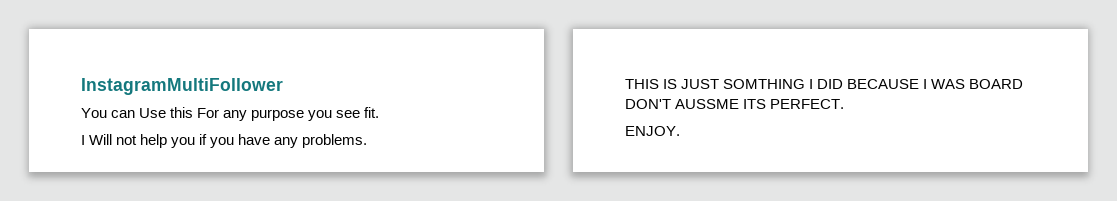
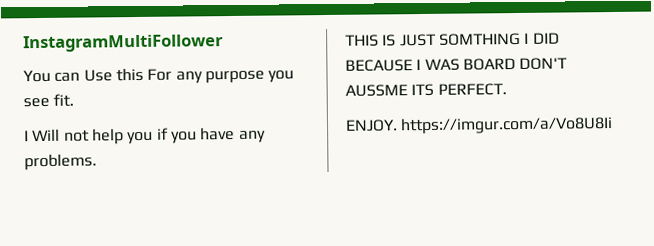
(680, 131) none -> [400,116,614,135] https://imgur.com/a/Vo8U8Ii

